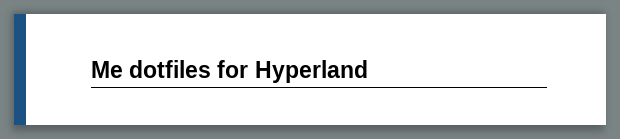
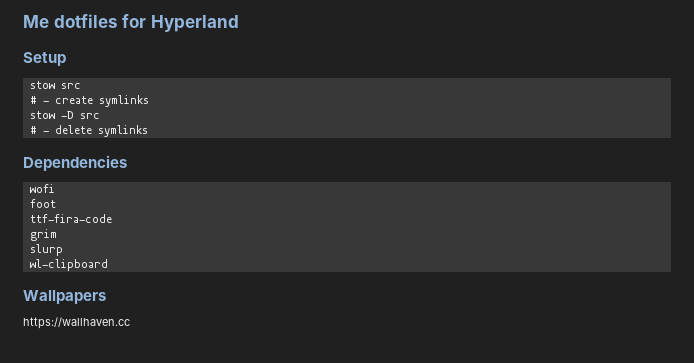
(368, 71) none -> [23,52,66,66] [29,81,81,89] [29,95,149,107] [29,111,100,119] [29,125,148,137] [23,155,127,171] [29,184,55,193] [29,199,56,208] [29,214,112,223] [29,229,57,241] [29,244,63,256] [29,259,108,271] [23,290,106,304] [23,317,130,329] // Setup // stow src // # - create symlinks // stow -D src // # - delete symlinks // Dependencies // wofi // foot // ttf-fira-code // grim // slurp // wl-clipboard // Wallpapers // https://wallhaven.cc

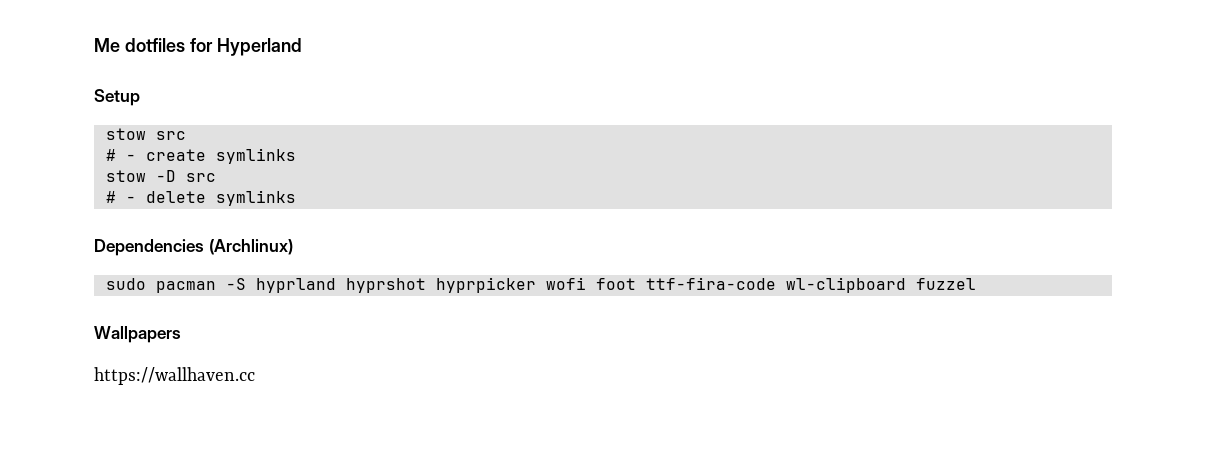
(127, 163) // -> [208,239,293,255] [106,277,536,293] (Archlinux) // sudo pacman -S hyprland hyprshot hyprpicker
(55, 188) // -> (586, 283) none
(56, 203) // -> (636, 284) none
[29,229,57,241] [29,244,63,256] // grim // slurp // -> (776, 283) none
(108, 265) none -> [916,278,976,290] fuzzel

